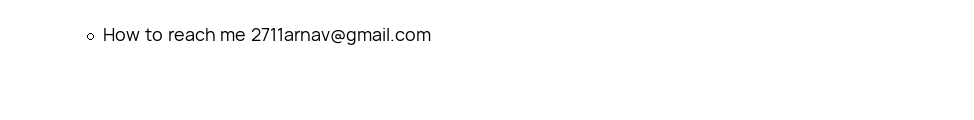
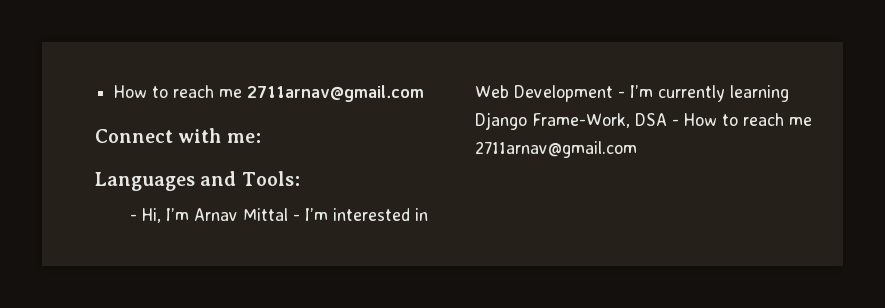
[102,28,432,45] How to reach me 2711arnav@gmail.com -> [114,85,425,102] [95,128,261,143] [95,171,300,191] [130,208,429,223] [475,85,789,102] [475,112,812,130] [475,141,637,158] How to reach me 2711arnav@gmail.com // Connect with me: // Languages and Tools: // - Hi, I’m Arnav Mittal - I’m interested in Web Development - I’m currently learning Django Frame-Work, DSA - How to reach me 2711arnav@gmail.com

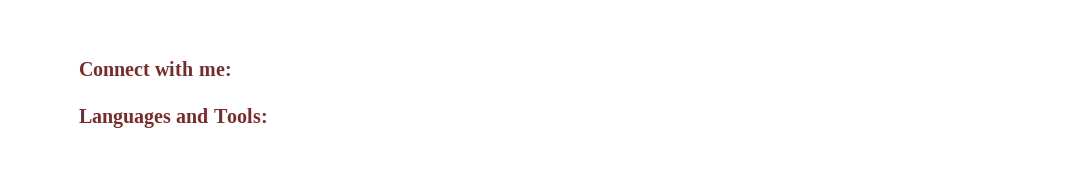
[114,85,425,102] How to reach me 2711arnav@gmail.com // -> (79, 69) none
[130,208,429,223] [475,85,789,102] [475,112,812,130] [475,141,637,158] // - Hi, I’m Arnav Mittal - I’m interested in Web Development - I’m currently learning Django Frame-Work, DSA - How to reach me 2711arnav@gmail.com -> (268, 115) none

